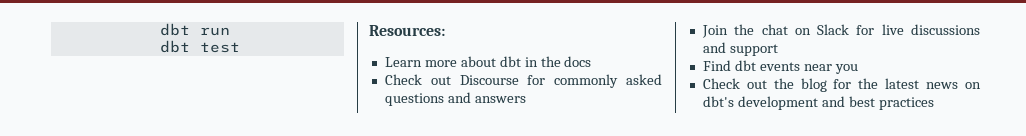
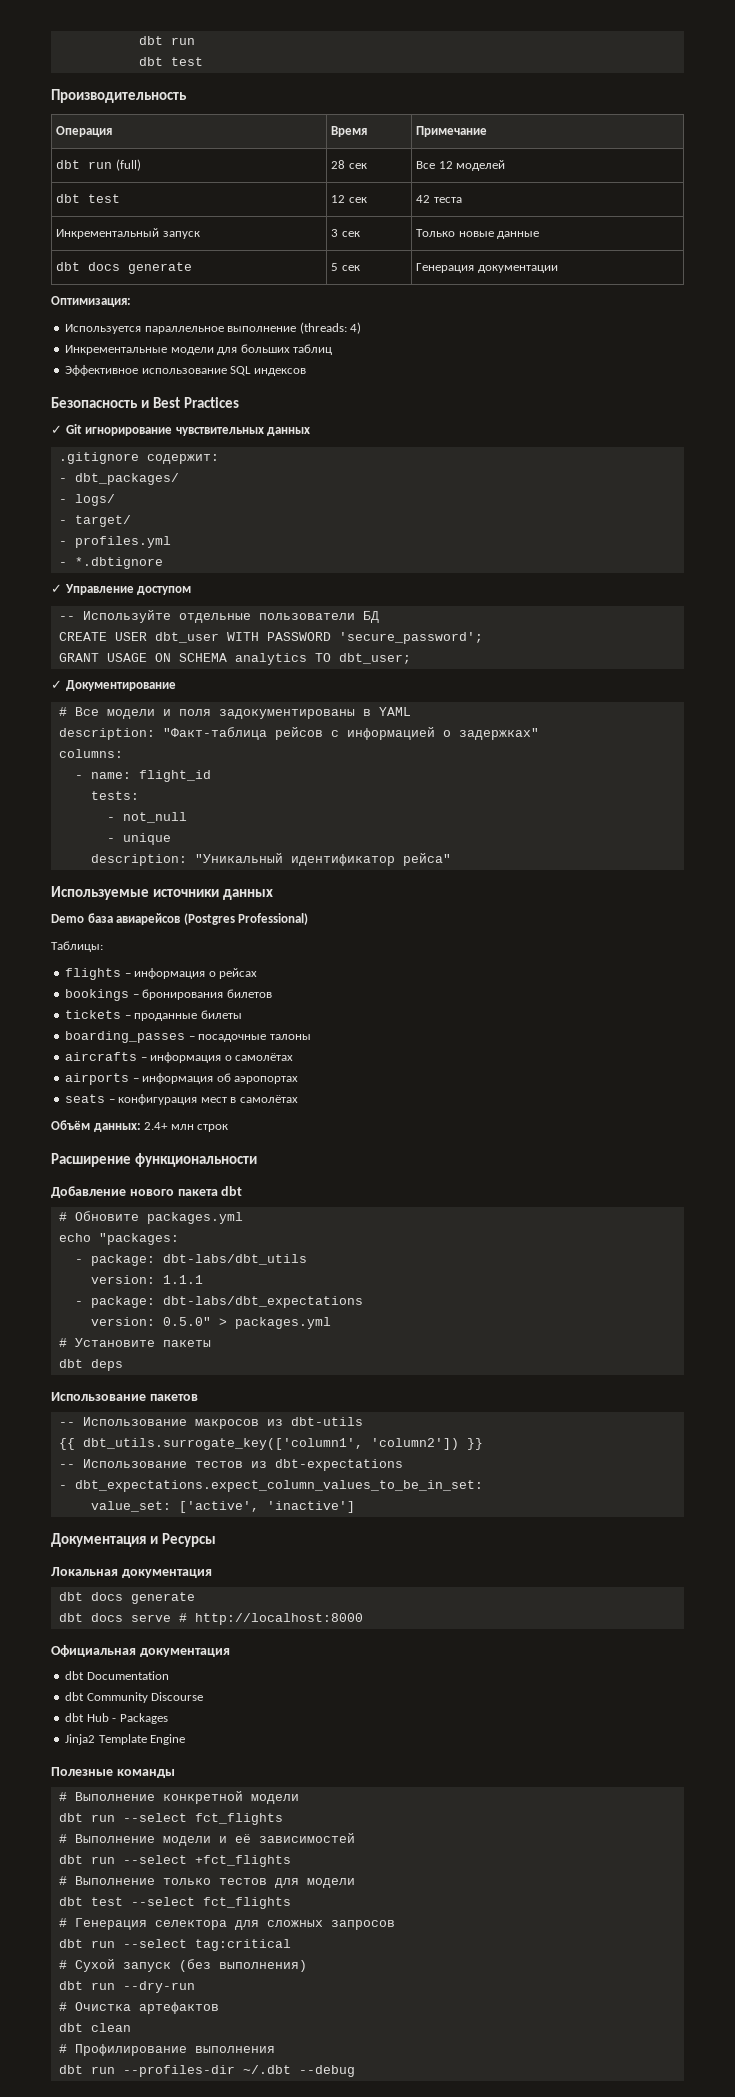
[369,25,445,36] [384,56,592,67] [384,74,662,88] [384,92,526,106] [701,24,980,38] [702,42,778,56] [702,60,858,74] [702,78,981,92] [702,96,934,110] Resources: // Learn more about dbt in the docs // Check out Discourse for commonly asked questions and answers // Join the chat on Slack for live discussions and support // Find dbt events near you // Check out the blog for the latest news on dbt's development and best practices -> [51,89,187,103] [56,126,113,137] [331,126,368,137] [416,126,488,137] [56,159,141,171] [331,160,367,169] [416,160,506,171] [56,194,121,203] [331,195,367,203] [416,195,462,203] [56,228,200,239] [331,229,360,237] [416,229,540,239] [56,262,193,274] [331,263,360,271] [416,263,558,273] [51,296,131,307] [65,322,362,334] [65,344,333,355] [65,365,306,376] [51,397,240,408] [51,424,311,436] [58,452,219,464] [58,473,179,485] [58,494,115,506] [58,515,131,527] [58,536,171,548] [58,557,163,569] [51,584,192,595] [58,610,379,623] [58,632,483,644] [58,653,411,665] [51,680,176,691] [58,707,411,719] [58,727,539,740] [58,749,123,758] [74,770,211,782] [90,791,139,800] [106,812,187,823] [106,833,171,845] [90,853,451,866] [51,886,274,900] [51,913,309,925] [51,941,103,952] [65,968,258,980] [65,989,272,1001] [65,1010,242,1021] [65,1031,311,1043] [65,1052,294,1063] [65,1073,299,1085] [65,1094,298,1105] [51,1120,229,1132] [51,1153,258,1167] [51,1186,243,1198] [58,1211,243,1224] [58,1233,179,1245] [74,1254,307,1266] [90,1275,203,1284] [74,1296,363,1308] [90,1317,331,1329] [58,1338,211,1347] [58,1359,123,1371] [51,1392,198,1401] [58,1417,363,1429] [58,1438,483,1450] [58,1459,403,1471] [58,1480,483,1492] [90,1501,355,1513] [51,1533,217,1547] [51,1567,212,1578] [58,1592,195,1604] [58,1613,363,1625] [51,1645,230,1657] [65,1671,169,1680] [65,1692,204,1703] [65,1713,168,1724] [65,1734,186,1745] [51,1767,175,1778] [58,1791,299,1804] [58,1813,283,1825] [58,1833,355,1846] [58,1855,291,1867] [58,1876,355,1888] [58,1897,291,1909] [58,1918,395,1930] [58,1939,291,1951] [58,1959,307,1972] [58,1981,195,1993] [58,2002,219,2014] [58,2023,131,2032] [58,2044,275,2056] [58,2065,355,2077] Производительность // Операция | Время | Примечание // dbt run (full) | 28 сек | Все 12 моделей // dbt test | 12 сек | 42 теста // Инкрементальный запуск | 3 сек | Только новые данные // dbt docs generate | 5 сек | Генерация документации // Оптимизация: // Используется параллельное выполнение (threads: 4) // Инкрементальные модели для больших таблиц // Эффективное использование SQL индексов // Безопасность и Best Practices // ✓ Git игнорирование чувствительных данных // .gitignore содержит: // - dbt_packages/ // - logs/ // - target/ // - profiles.yml // - *.dbtignore // ✓ Управление доступом // -- Используйте отдельные пользователи БД // CREATE USER dbt_user WITH PASSWORD 'secure_password'; // GRANT USAGE ON SCHEMA analytics TO dbt_user; // ✓ Документирование // # Все модели и поля задокументированы в YAML // description: "Факт-таблица рейсов с информацией о задержках" // columns: // - name: flight_id // tests: // - not_null // - unique // description: "Уникальный идентификатор рейса" // Используемые источники данных // Demo база авиарейсов (Postgres Professional) // Таблицы: // flights – информация о рейсах // bookings – бронирования билетов // tickets – проданные билеты // boarding_passes – посадочные талоны // aircrafts – информация о самолётах // airports – информация об аэропортах // seats – конфигурация мест в самолётах // Объём данных: 2.4+ млн строк // Расширение функциональности // Добавление нового пакета dbt // # Обновите packages.yml // echo "packages: // - package: dbt-labs/dbt_utils // version: 1.1.1 // - package: dbt-labs/dbt_expectations // version: 0.5.0" > packages.yml // # Установите пакеты // dbt deps // Использование пакетов // -- Использование макросов из dbt-utils // {{ dbt_utils.surrogate_key(['column1', 'column2']) }} // -- Использование тестов из dbt-expectations // - dbt_expectations.expect_column_values_to_be_in_set: // value_set: ['active', 'inactive'] // Документация и Ресурсы // Локальная документация // dbt docs generate // dbt docs serve # http://localhost:8000 // Официальная документация // dbt Documentation // dbt Community Discourse // dbt Hub - Packages // Jinja2 Template Engine // Полезные команды // # Выполнение конкретной модели // dbt run --select fct_flights // # Выполнение модели и её зависимостей // dbt run --select +fct_flights // # Выполнение только тестов для модели // dbt test --select fct_flights // # Генерация селектора для сложных запросов // dbt run --select tag:critical // # Сухой запуск (без выполнения) // dbt run --dry-run // # Очистка артефактов // dbt clean // # Профилирование выполнения // dbt run --profiles-dir ~/.dbt --debug

